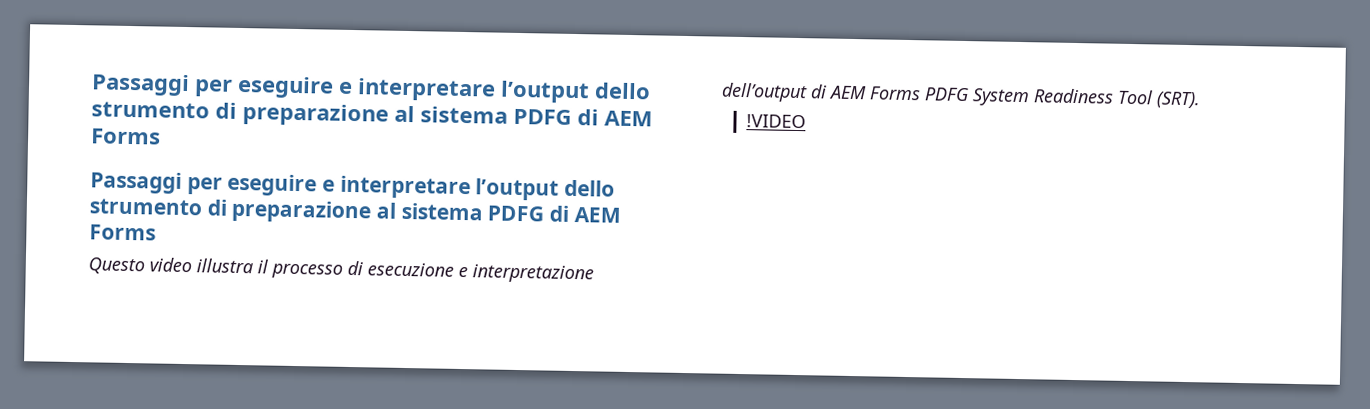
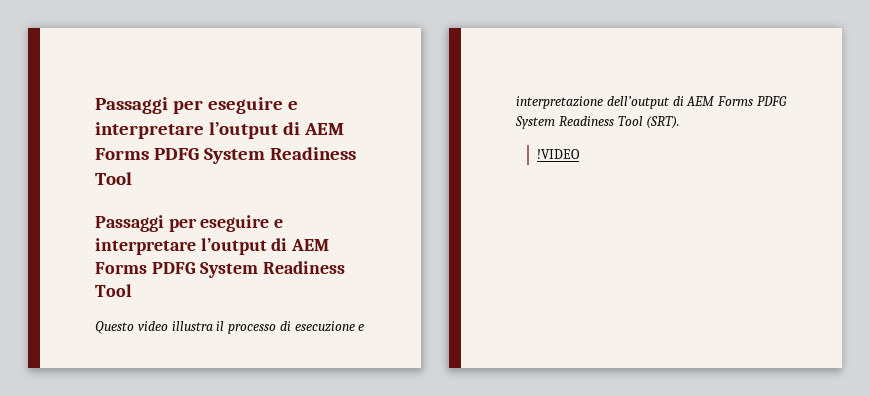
[91,73,651,104] [91,101,653,127] [91,128,161,145] [90,171,616,201] [89,198,621,224] [89,224,156,241] Passaggi per eseguire e interpretare l’output dello strumento di preparazione al sistema PDFG di AEM Forms // Passaggi per eseguire e interpretare l’output dello strumento di preparazione al sistema PDFG di AEM Forms -> [95,97,299,114] [95,122,345,139] [95,147,357,164] [95,172,132,185] [95,215,284,232] [95,238,330,255] [95,261,346,278] [95,284,132,297] Passaggi per eseguire e interpretare l’output di AEM Forms PDFG System Readiness Tool // Passaggi per eseguire e interpretare l’output di AEM Forms PDFG System Readiness Tool

